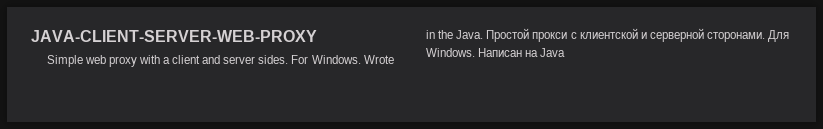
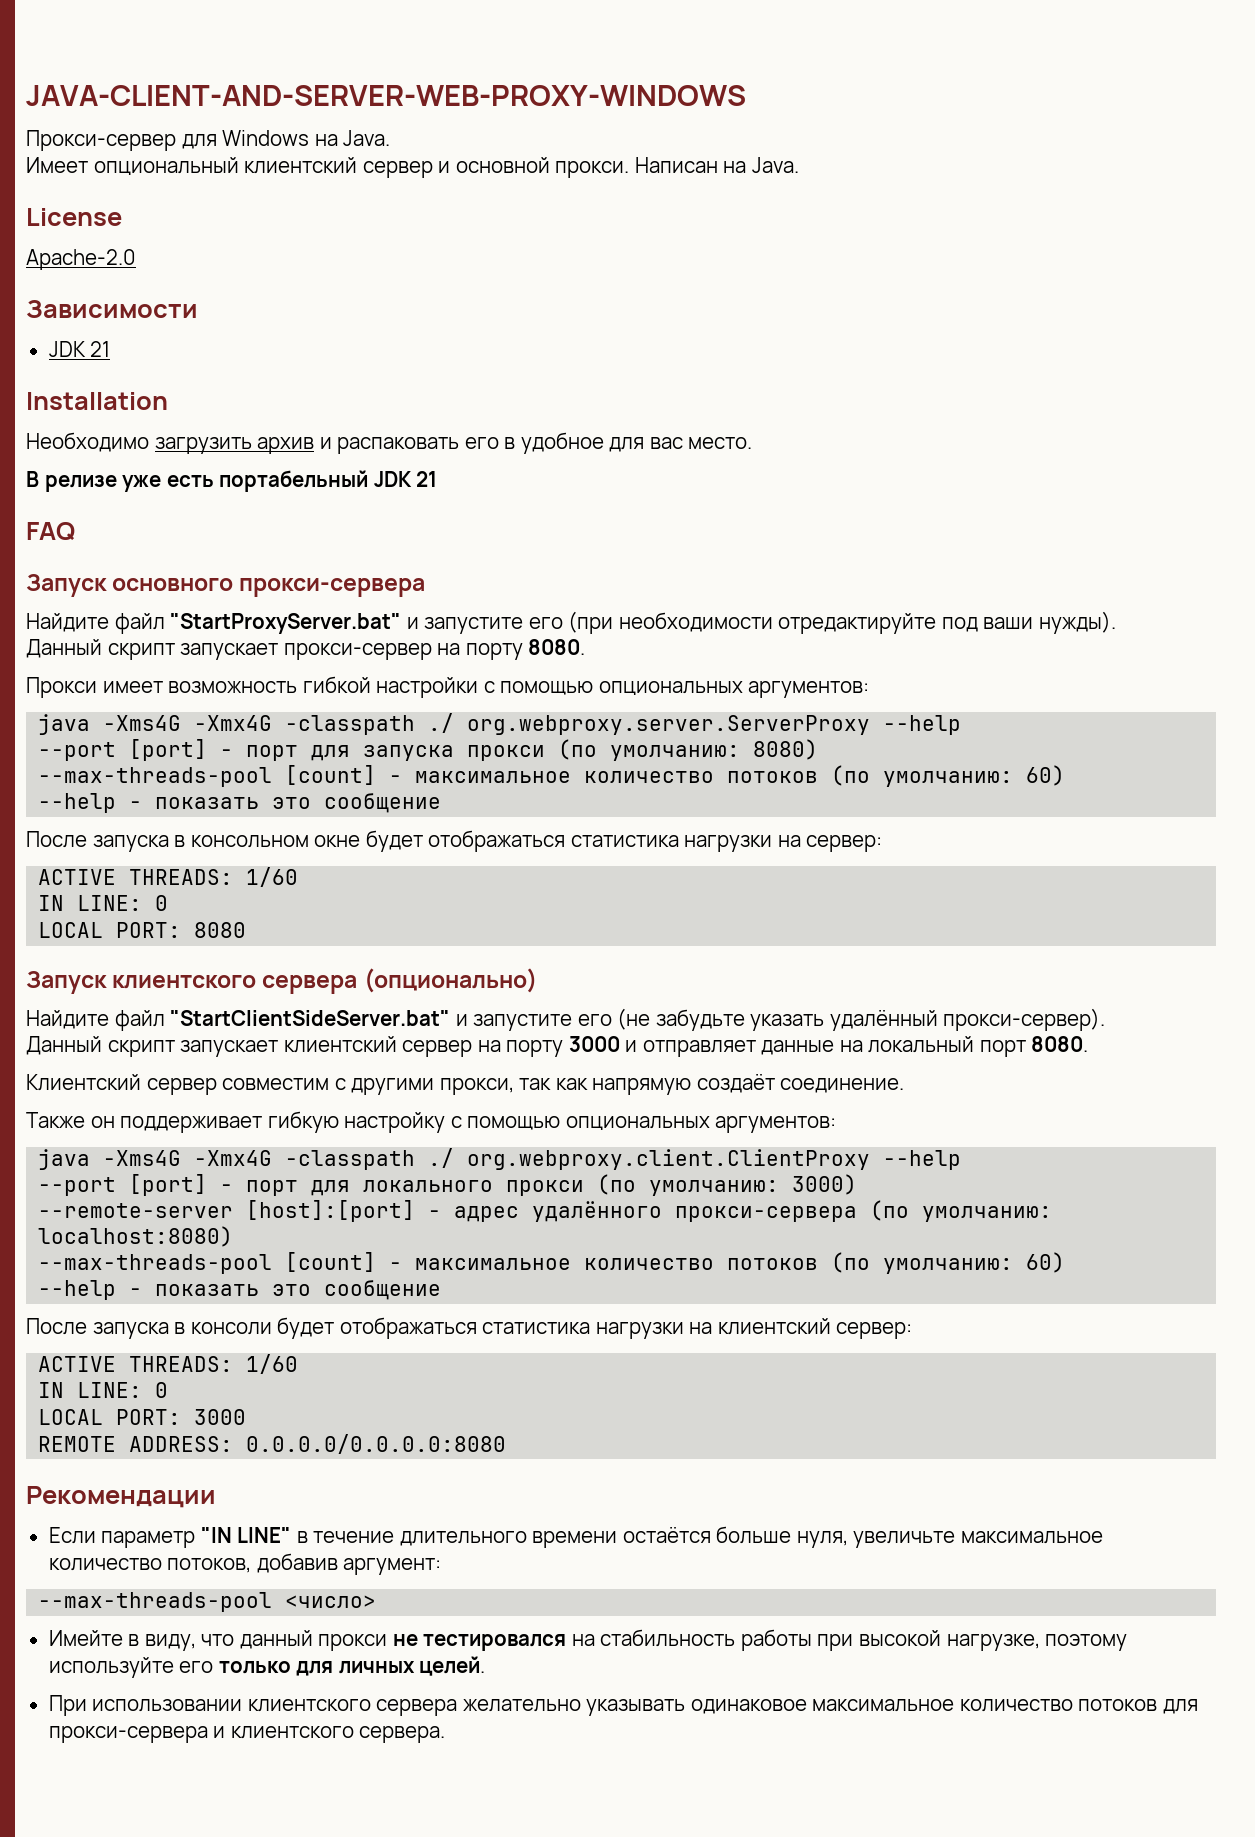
[31,30,317,42] [46,55,394,67] [426,28,790,42] [426,48,566,57] JAVA-CLIENT-SERVER-WEB-PROXY // Simple web proxy with a client and server sides. For Windows. Wrote in the Java. Простой прокси с клиентской и серверной сторонами. Для Windows. Написан на Java -> [26,85,746,106] [26,130,391,151] [26,157,799,178] [26,208,122,226] [26,249,136,270] [26,300,198,318] [48,341,111,357] [26,392,168,410] [26,432,753,454] [26,470,438,492] [26,522,75,541] [26,574,426,597] [26,611,1116,634] [26,639,586,660] [26,676,870,698] [38,713,962,735] [38,739,819,761] [38,765,1066,787] [38,793,442,813] [26,830,883,852] [38,867,299,887] [38,895,169,911] [38,922,247,938] [26,968,537,994] [26,1008,1106,1031] [26,1036,1089,1057] [26,1074,905,1095] [26,1111,837,1133] [38,1148,962,1170] [38,1174,858,1196] [38,1200,1053,1222] [38,1226,234,1247] [38,1252,1066,1274] [38,1280,442,1300] [26,1317,913,1339] [38,1354,299,1374] [38,1382,169,1398] [38,1409,247,1425] [38,1434,507,1454] [26,1486,216,1508] [48,1526,1103,1548] [48,1553,442,1575] [38,1592,377,1612] [48,1629,1128,1651] [48,1656,486,1678] [48,1695,1198,1716] [48,1726,446,1743] JAVA-CLIENT-AND-SERVER-WEB-PROXY-WINDOWS // Прокси-сервер для Windows на Java. // Имеет опциональный клиентский сервер и основной прокси. Написан на Java. // License // Apache-2.0 // Зависимости // JDK 21 // Installation // Необходимо загрузить архив и распаковать его в удобное для вас место. // В релизе уже есть портабельный JDK 21 // FAQ // Запуск основного прокси-сервера // Найдите файл "StartProxyServer.bat" и запустите его (при необходимости отредактируйте под ваши нужды). // Данный скрипт запускает прокси-сервер на порту 8080. // Прокси имеет возможность гибкой настройки с помощью опциональных аргументов: // java -Xms4G -Xmx4G -classpath ./ org.webproxy.server.ServerProxy --help // --port [port] - порт для запуска прокси (по умолчанию: 8080) // --max-threads-pool [count] - максимальное количество потоков (по умолчанию: 60) // --help - показать это сообщение // После запуска в консольном окне будет отображаться статистика нагрузки на сервер: // ACTIVE THREADS: 1/60 // IN LINE: 0 // LOCAL PORT: 8080 // Запуск клиентского сервера (опционально) // Найдите файл "StartClientSideServer.bat" и запустите его (не забудьте указать удалённый прокси-сервер). // Данный скрипт запускает клиентский сервер на порту 3000 и отправляет данные на локальный порт 8080. // Клиентский сервер совместим с другими прокси, так как напрямую создаёт соединение. // Также он поддерживает гибкую настройку с помощью опциональных аргументов: // java -Xms4G -Xmx4G -classpath ./ org.webproxy.client.ClientProxy --help // --port [port] - порт для локального прокси (по умолчанию: 3000) // --remote-server [host]:[port] - адрес удалённого прокси-сервера (по умолчанию: localhost:8080) // --max-threads-pool [count] - максимальное количество потоков (по умолчанию: 60) // --help - показать это сообщение // После запуска в консоли будет отображаться статистика нагрузки на клиентский сервер: // ACTIVE THREADS: 1/60 // IN LINE: 0 // LOCAL PORT: 3000 // REMOTE ADDRESS: 0.0.0.0/0.0.0.0:8080 // Рекомендации // Если параметр "IN LINE" в течение длительного времени остаётся больше нуля, увеличьте максимальное количество потоков, добавив аргумент: // --max-threads-pool <число> // Имейте в виду, что данный прокси не тестировался на стабильность работы при высокой нагрузке, поэтому используйте его только для личных целей. // При использовании клиентского сервера желательно указывать одинаковое максимальное количество потоков для прокси-сервера и клиентского сервера.

